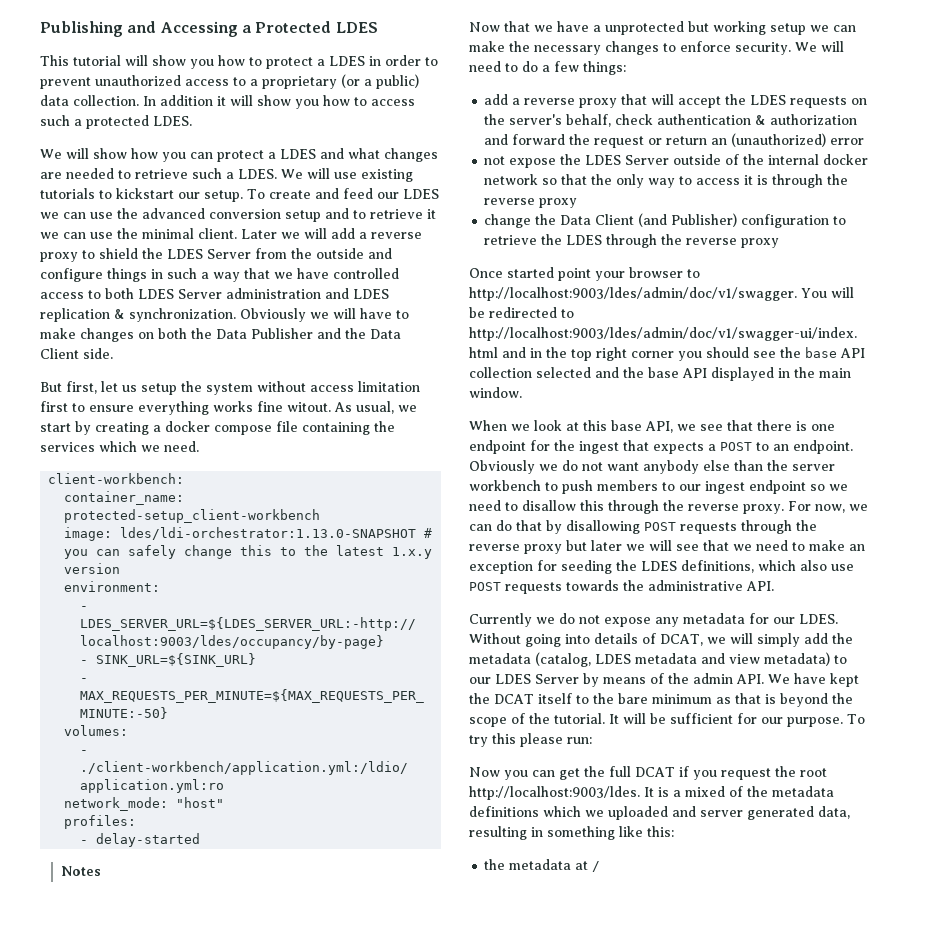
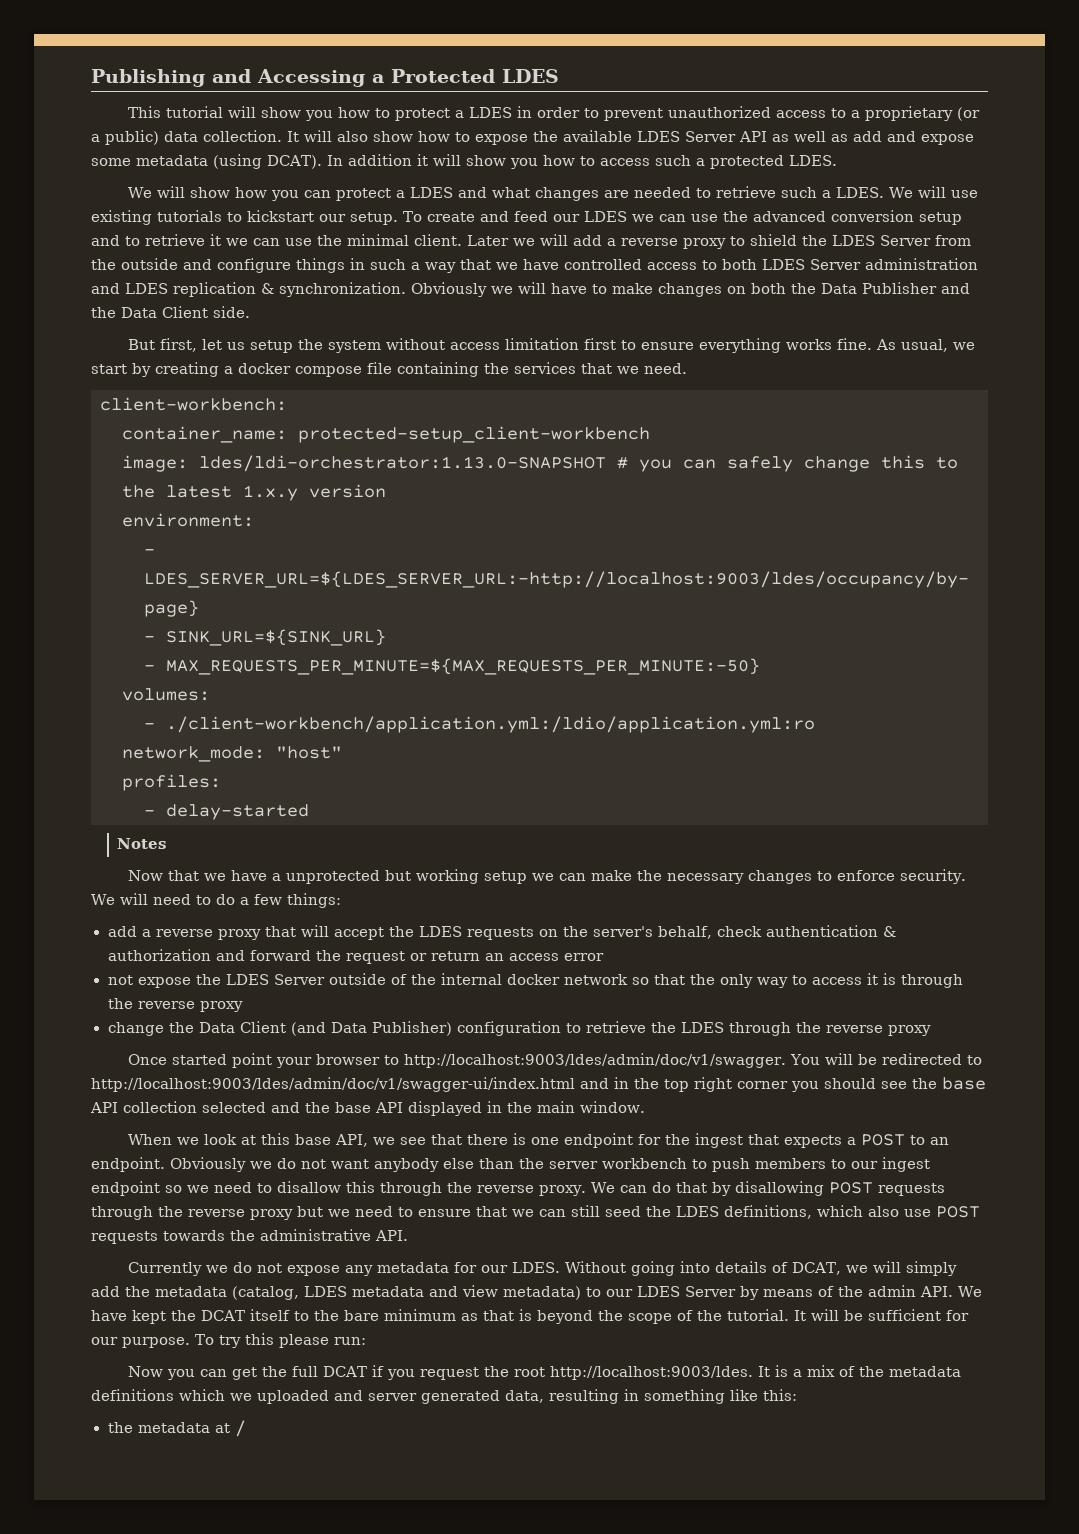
(139, 100) none -> [287,130,974,145] [91,154,322,169] It will also show how to expose the available LDES Server API as well as add and expose some metadata (using DCAT).
[257,401,331,412] fine witout. -> [836,338,872,350] fine.
[99,441,137,452] which -> [581,363,612,374] that
[731,133,827,147] (unauthorized) -> [508,953,559,961] access
(668, 220) none -> [330,1022,367,1033] Data
[788,501,868,513] For now, we -> [590,1182,615,1193] We
[591,540,865,551] [469,560,612,574] later we will see that we need to make an exception for seeding -> [328,1205,641,1217] we need to ensure that we can still seed
[685,786,725,797] mixed -> [806,1365,835,1377] mix

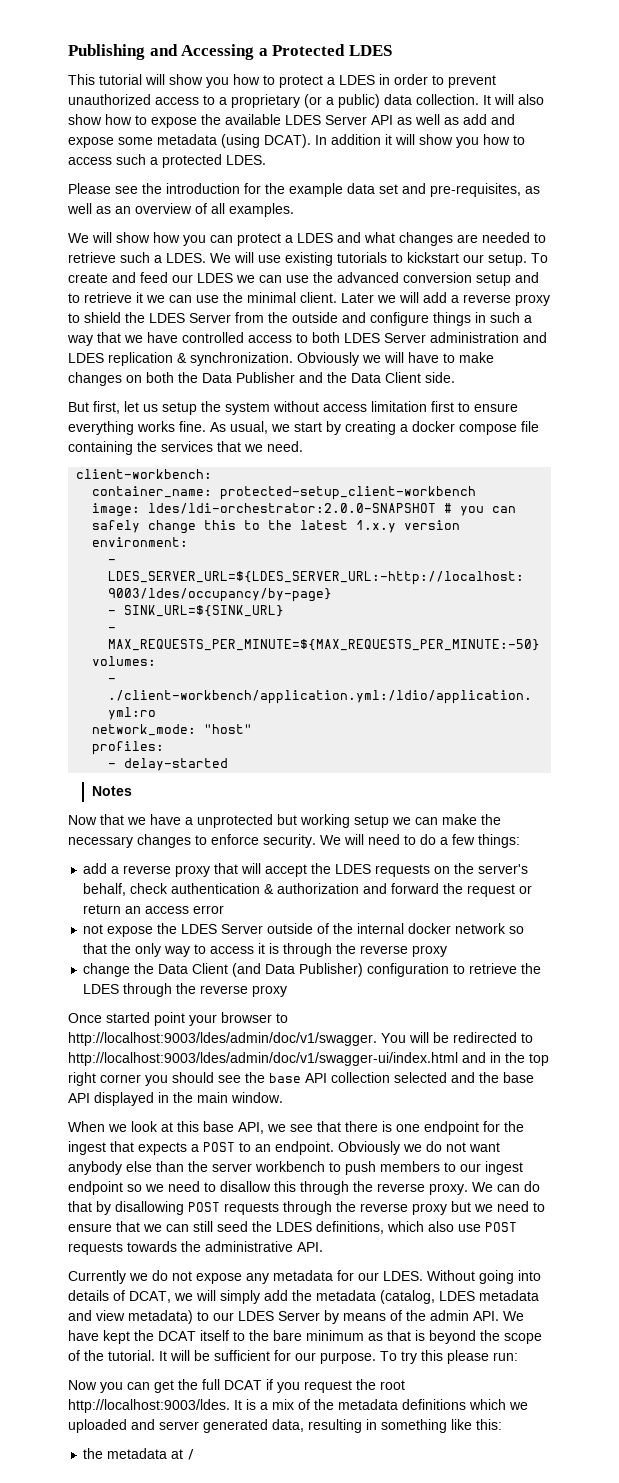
(837, 160) none -> [68,183,540,197] [67,203,294,217] // Please see the introduction for the example data set and pre-requisites, as well as an overview of all examples.
[199,455,606,472] ldes/ldi-orchestrator:1.13.0-SNAPSHOT -> [148,503,437,514] ldes/ldi-orchestrator:2.0.0-SNAPSHOT

